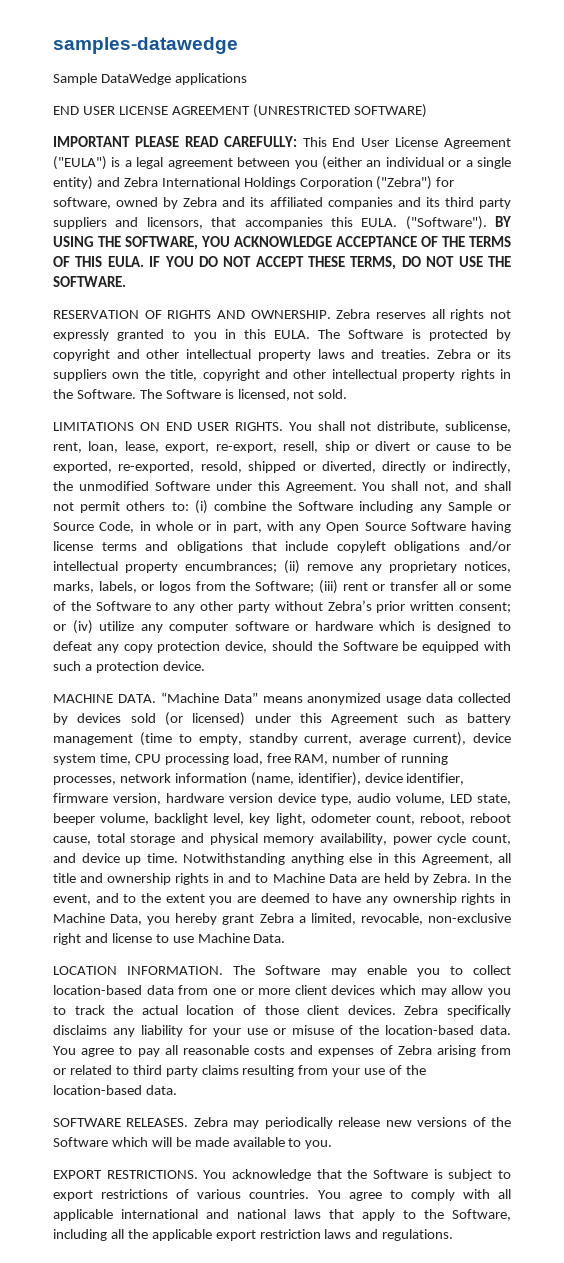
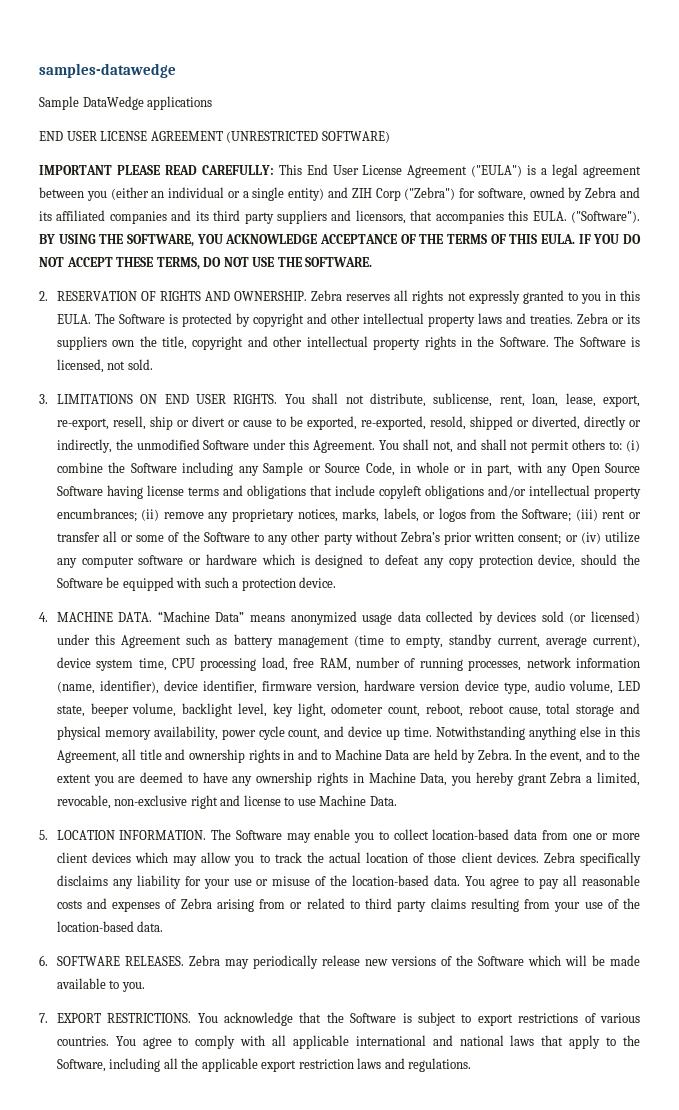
[123,177,373,189] Zebra International Holdings Corporation -> [351,188,401,201] ZIH Corp
(126, 281) none -> [39,291,48,301] 2.
(348, 394) none -> [39,394,48,404] 3.
(205, 666) none -> [39,612,48,622] 4.
(286, 938) none -> [39,830,48,840] 5.
(177, 1090) none -> [39,955,48,966] 6.
(333, 1144) none -> [39,1013,48,1023] 7.

